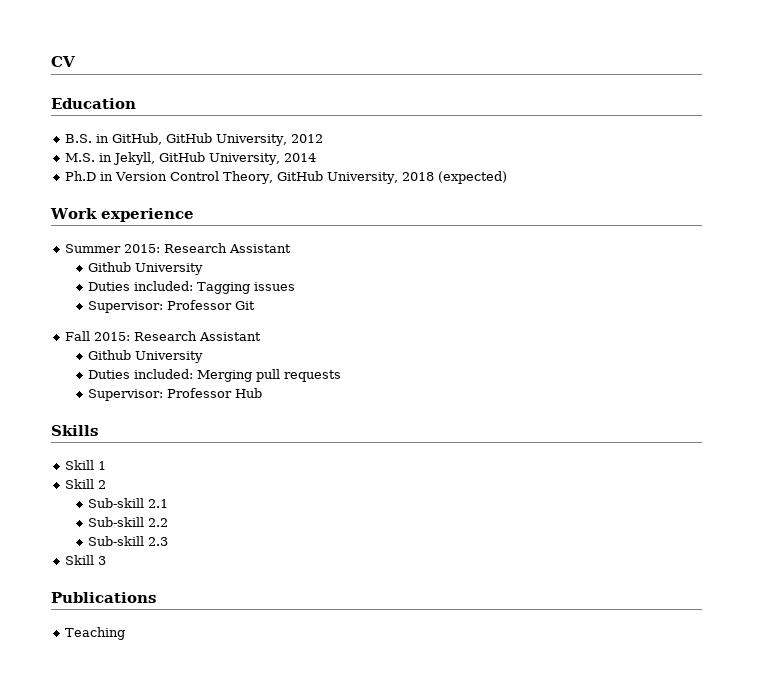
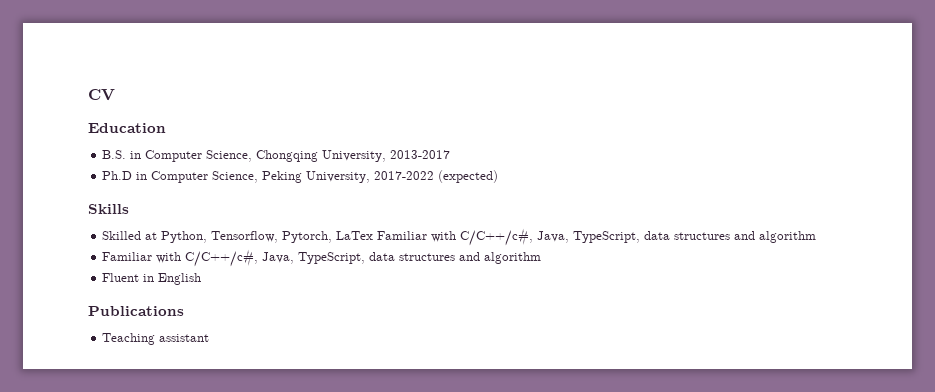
[111,133,323,146] [64,152,316,165] [64,171,507,184] [50,208,194,222] [64,243,291,253] [88,262,204,275] [88,281,296,294] [88,300,256,313] [64,331,261,341] [88,350,204,363] [88,369,342,382] [88,388,263,401] [51,425,98,436] [64,460,106,470] [64,479,106,489] [88,498,169,508] [88,517,169,527] [88,536,169,546] [64,555,106,565] GitHub, GitHub University, 2012 // M.S. in Jekyll, GitHub University, 2014 // Ph.D in Version Control Theory, GitHub University, 2018 (expected) // Work experience // Summer 2015: Research Assistant // Github University // Duties included: Tagging issues // Supervisor: Professor Git // Fall 2015: Research Assistant // Github University // Duties included: Merging pull requests // Supervisor: Professor Hub // Skills // Skill 1 // Skill 2 // Sub-skill 2.1 // Sub-skill 2.2 // Sub-skill 2.3 // Skill 3 -> [145,150,451,162] [102,170,499,183] [88,204,129,214] [102,228,817,246] [102,249,542,267] [102,273,202,285] Computer Science, Chongqing University, 2013-2017 // Ph.D in Computer Science, Peking University, 2017-2022 (expected) // Skills // Skilled at Python, Tensorflow, Pytorch, LaTex Familiar with C/C++/c#, Java, TypeScript, data structures and algorithm // Familiar with C/C++/c#, Java, TypeScript, data structures and algorithm // Fluent in English
(125, 633) none -> [159,334,210,342] assistant

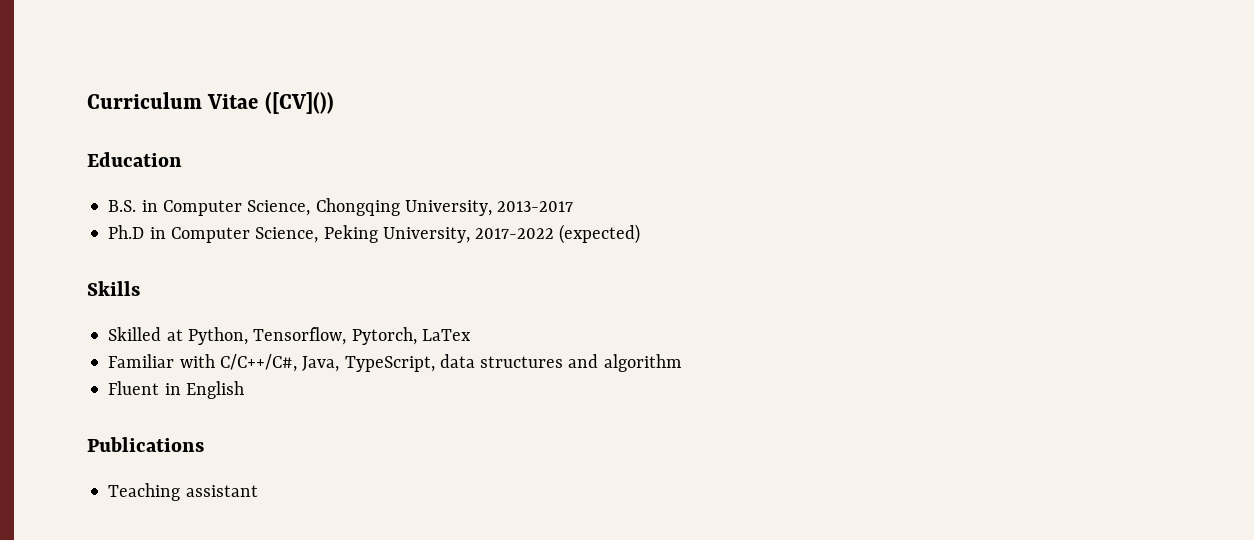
[88,89,115,101] CV -> [87,92,334,114] Curriculum Vitae ([CV]())
[377,228,817,246] [102,249,259,267] Familiar with C/C++/c#, Java, TypeScript, data structures and algorithm // Familiar with C/C++/c#, -> [108,354,297,372] // Familiar with C/C++/C#,

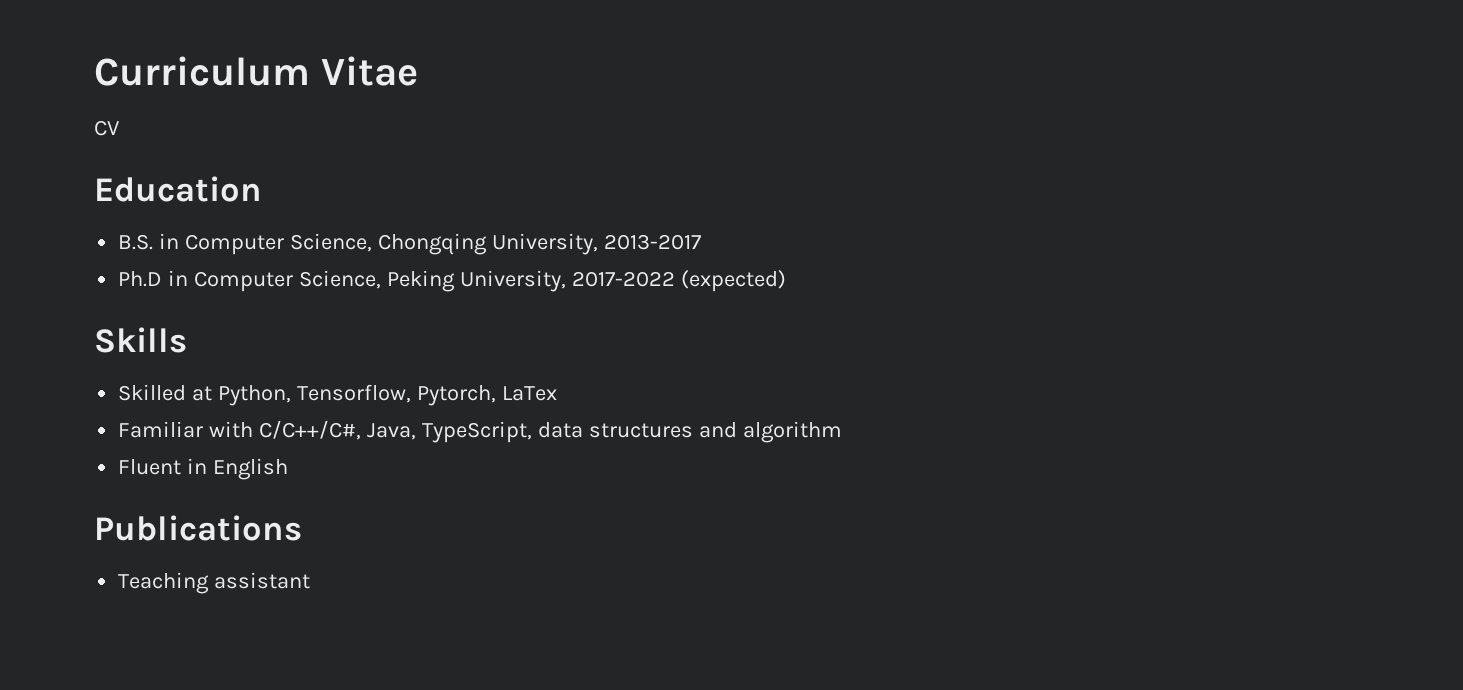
[264,92,334,114] ([CV]()) -> [94,120,119,136] // CV

